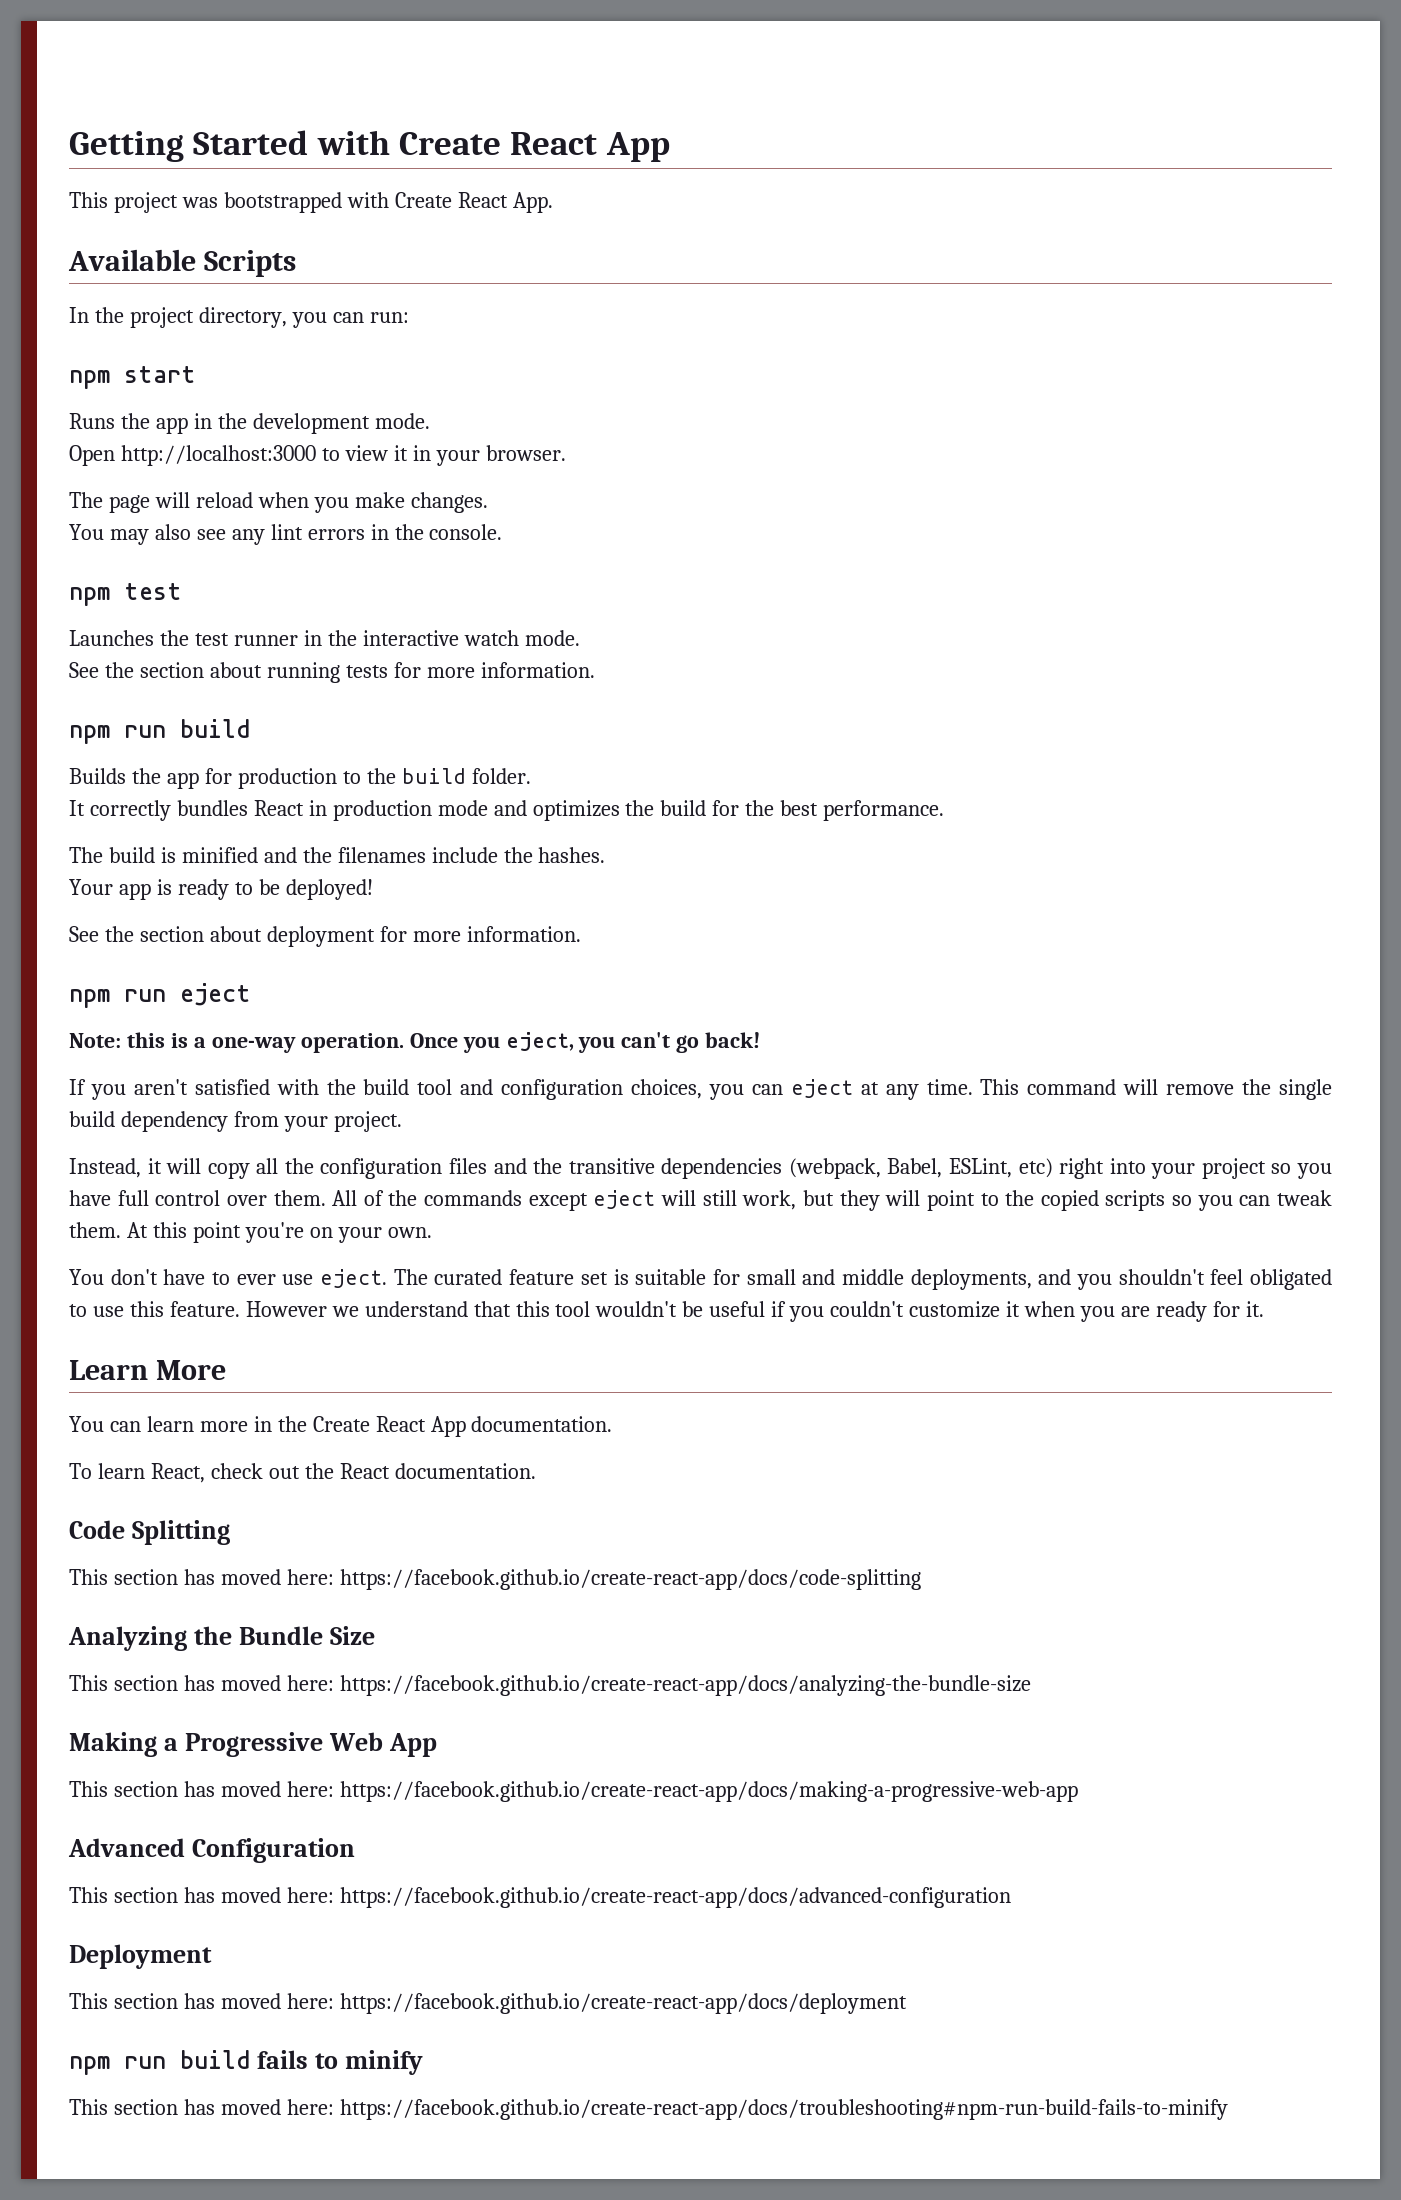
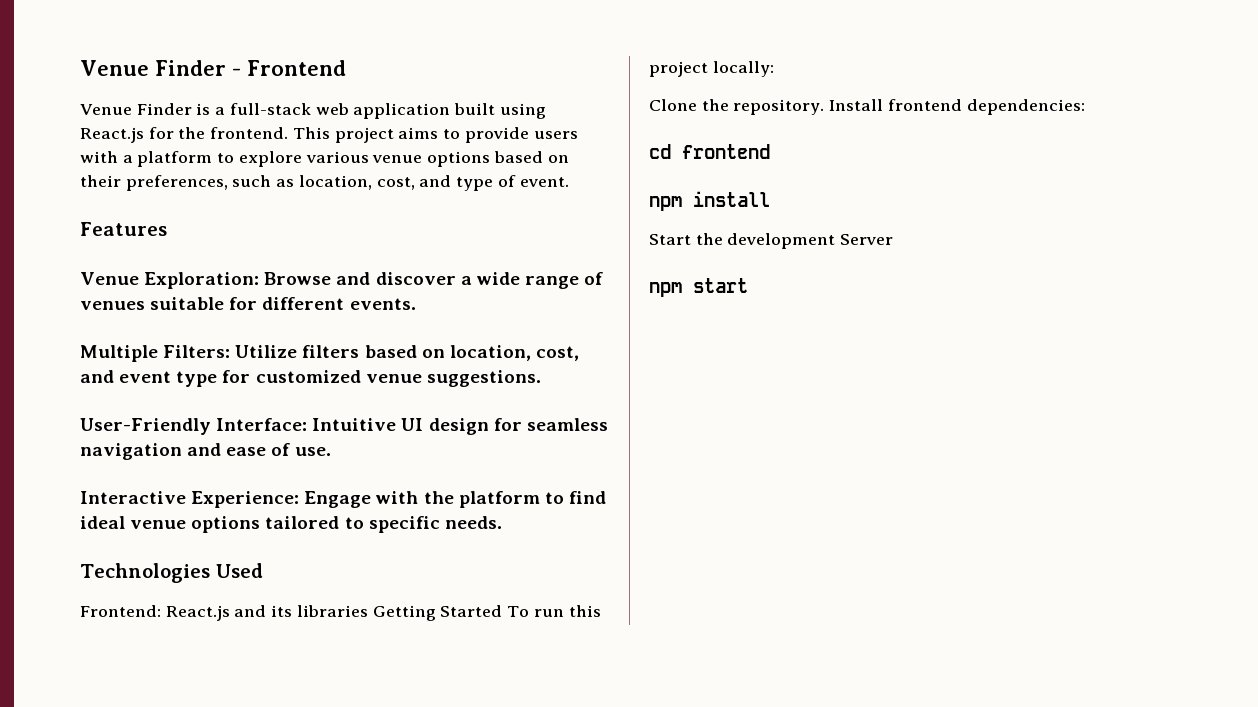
[69,130,670,162] [69,192,553,213] [68,249,296,277] [69,307,409,328] [69,366,196,389] [69,413,430,434] [69,445,566,466] [69,492,488,513] [69,524,503,545] [69,583,182,606] [69,630,580,646] [69,662,595,683] [69,719,250,744] [69,768,531,789] [69,800,945,821] [69,847,606,863] [69,879,373,900] [69,926,581,947] [69,983,251,1008] [69,1032,761,1053] [69,1079,1332,1100] [69,1111,402,1132] [69,1158,1333,1179] [69,1190,1333,1211] [69,1222,432,1243] [69,1269,1332,1290] [69,1301,1264,1322] [69,1360,226,1380] [69,1416,613,1437] [69,1463,536,1483] [69,1520,230,1545] [69,1569,921,1590] [68,1626,375,1651] [69,1675,1031,1696] [69,1732,437,1757] [69,1781,1078,1802] [68,1838,355,1863] [69,1887,1011,1908] [69,1944,212,1969] [69,1993,907,2014] [69,2050,423,2075] [69,2099,1228,2120] Getting Started with Create React App // This project was bootstrapped with Create React App. // Available Scripts // In the project directory, you can run: // npm start // Runs the app in the development mode. // Open http://localhost:3000 to view it in your browser. // The page will reload when you make changes. // You may also see any lint errors in the console. // npm test // Launches the test runner in the interactive watch mode. // See the section about running tests for more information. // npm run build // Builds the app for production to the build folder. // It correctly bundles React in production mode and optimizes the build for the best performance. // The build is minified and the filenames include the hashes. // Your app is ready to be deployed! // See the section about deployment for more information. // npm run eject // Note: this is a one-way operation. Once you eject, you can't go back! // If you aren't satisfied with the build tool and configuration choices, you can eject at any time. This command will remove the single build dependency from your project. // Instead, it will copy all the configuration files and the transitive dependencies (webpack, Babel, ESLint, etc) right into your project so you have full control over them. All of the commands except eject will still work, but they will point to the copied scripts so you can tweak them. At this point you're on your own. // You don't have to ever use eject. The curated feature set is suitable for small and middle deployments, and you shouldn't feel obligated to use this feature. However we understand that this tool wouldn't be useful if you couldn't customize it when you are ready for it. // Learn More // You can learn more in the Create React App documentation. // To learn React, check out the React documentation. // Code Splitting // This section has moved here: https://facebook.github.io/create-react-app/docs/code-splitting // Analyzing the Bundle Size // This section has moved here: https://facebook.github.io/create-react-app/docs/analyzing-the-bundle-size // Making a Progressive Web App // This section has moved here: https://facebook.github.io/create-react-app/docs/making-a-progressive-web-app // Advanced Configuration // This section has moved here: https://facebook.github.io/create-react-app/docs/advanced-configuration // Deployment // This section has moved here: https://facebook.github.io/create-react-app/docs/deployment // npm run build fails to minify // This section has moved here: https://facebook.github.io/create-react-app/docs/troubleshooting#npm-run-build-fails-to-minify -> [80,60,346,76] [80,103,546,119] [80,127,578,143] [80,151,569,167] [80,175,569,191] [80,222,167,236] [80,272,604,289] [80,297,416,310] [80,345,579,362] [80,370,541,387] [80,418,608,435] [80,443,331,460] [80,491,606,508] [80,516,502,533] [80,563,263,583] [80,605,601,621] [649,61,774,77] [649,99,1085,115] [649,144,770,159] [649,191,770,211] [649,233,894,249] [649,278,748,297] Venue Finder - Frontend // Venue Finder is a full-stack web application built using React.js for the frontend. This project aims to provide users with a platform to explore various venue options based on their preferences, such as location, cost, and type of event. // Features // Venue Exploration: Browse and discover a wide range of venues suitable for different events. // Multiple Filters: Utilize filters based on location, cost, and event type for customized venue suggestions. // User-Friendly Interface: Intuitive UI design for seamless navigation and ease of use. // Interactive Experience: Engage with the platform to find ideal venue options tailored to specific needs. // Technologies Used // Frontend: React.js and its libraries Getting Started To run this project locally: // Clone the repository. Install frontend dependencies: // cd frontend // npm install // Start the development Server // npm start

